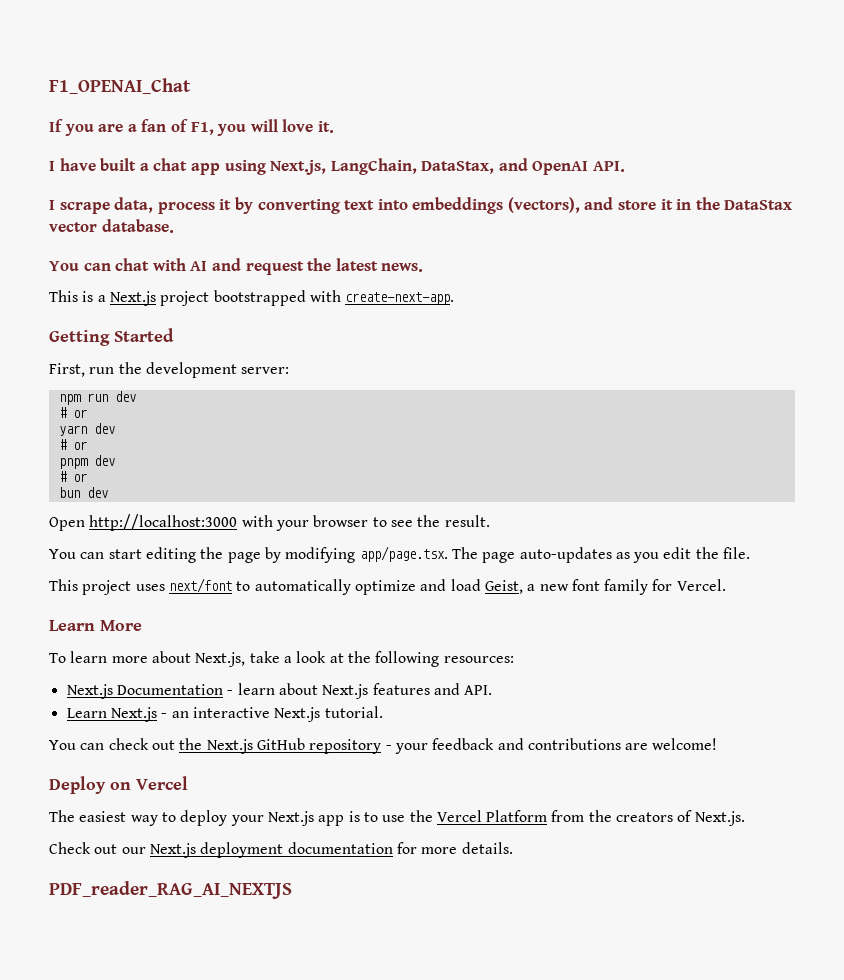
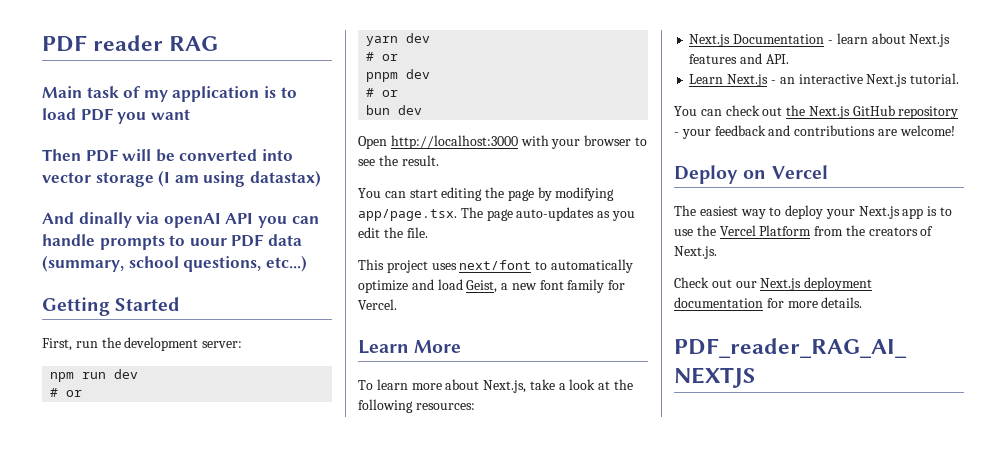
[49,78,191,94] [49,119,334,136] [49,158,626,175] [49,197,793,214] [49,219,174,233] [49,258,424,275] [49,290,455,306] F1_OPENAI_Chat // If you are a fan of F1, you will love it. // I have built a chat app using Next.js, LangChain, DataStax, and OpenAI API. // I scrape data, process it by converting text into embeddings (vectors), and store it in the DataStax vector database. // You can chat with AI and request the latest news. // This is a Next.js project bootstrapped with create-next-app. -> [42,35,219,52] [42,86,297,102] [42,108,190,124] [42,149,293,162] [42,170,321,187] [42,212,319,228] [42,234,302,250] [42,255,307,272] PDF reader RAG // Main task of my application is to load PDF you want // Then PDF will be converted into vector storage (I am using datastax) // And dinally via openAI API you can handle prompts to uour PDF data (summary, school questions, etc...)

